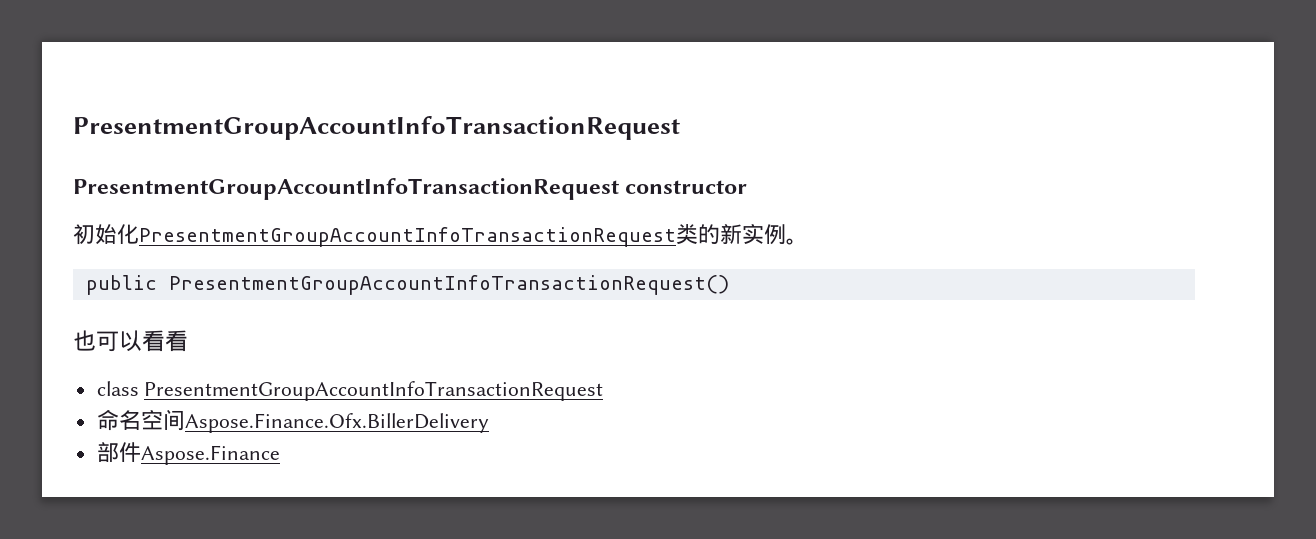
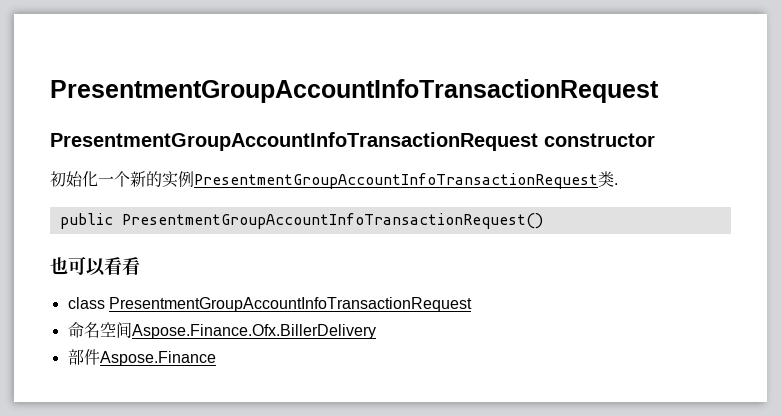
[139,224,808,247] PresentmentGroupAccountInfoTransactionRequest类的新实例。 -> [98,171,618,189] 一个新的实例PresentmentGroupAccountInfoTransactionRequest类.

